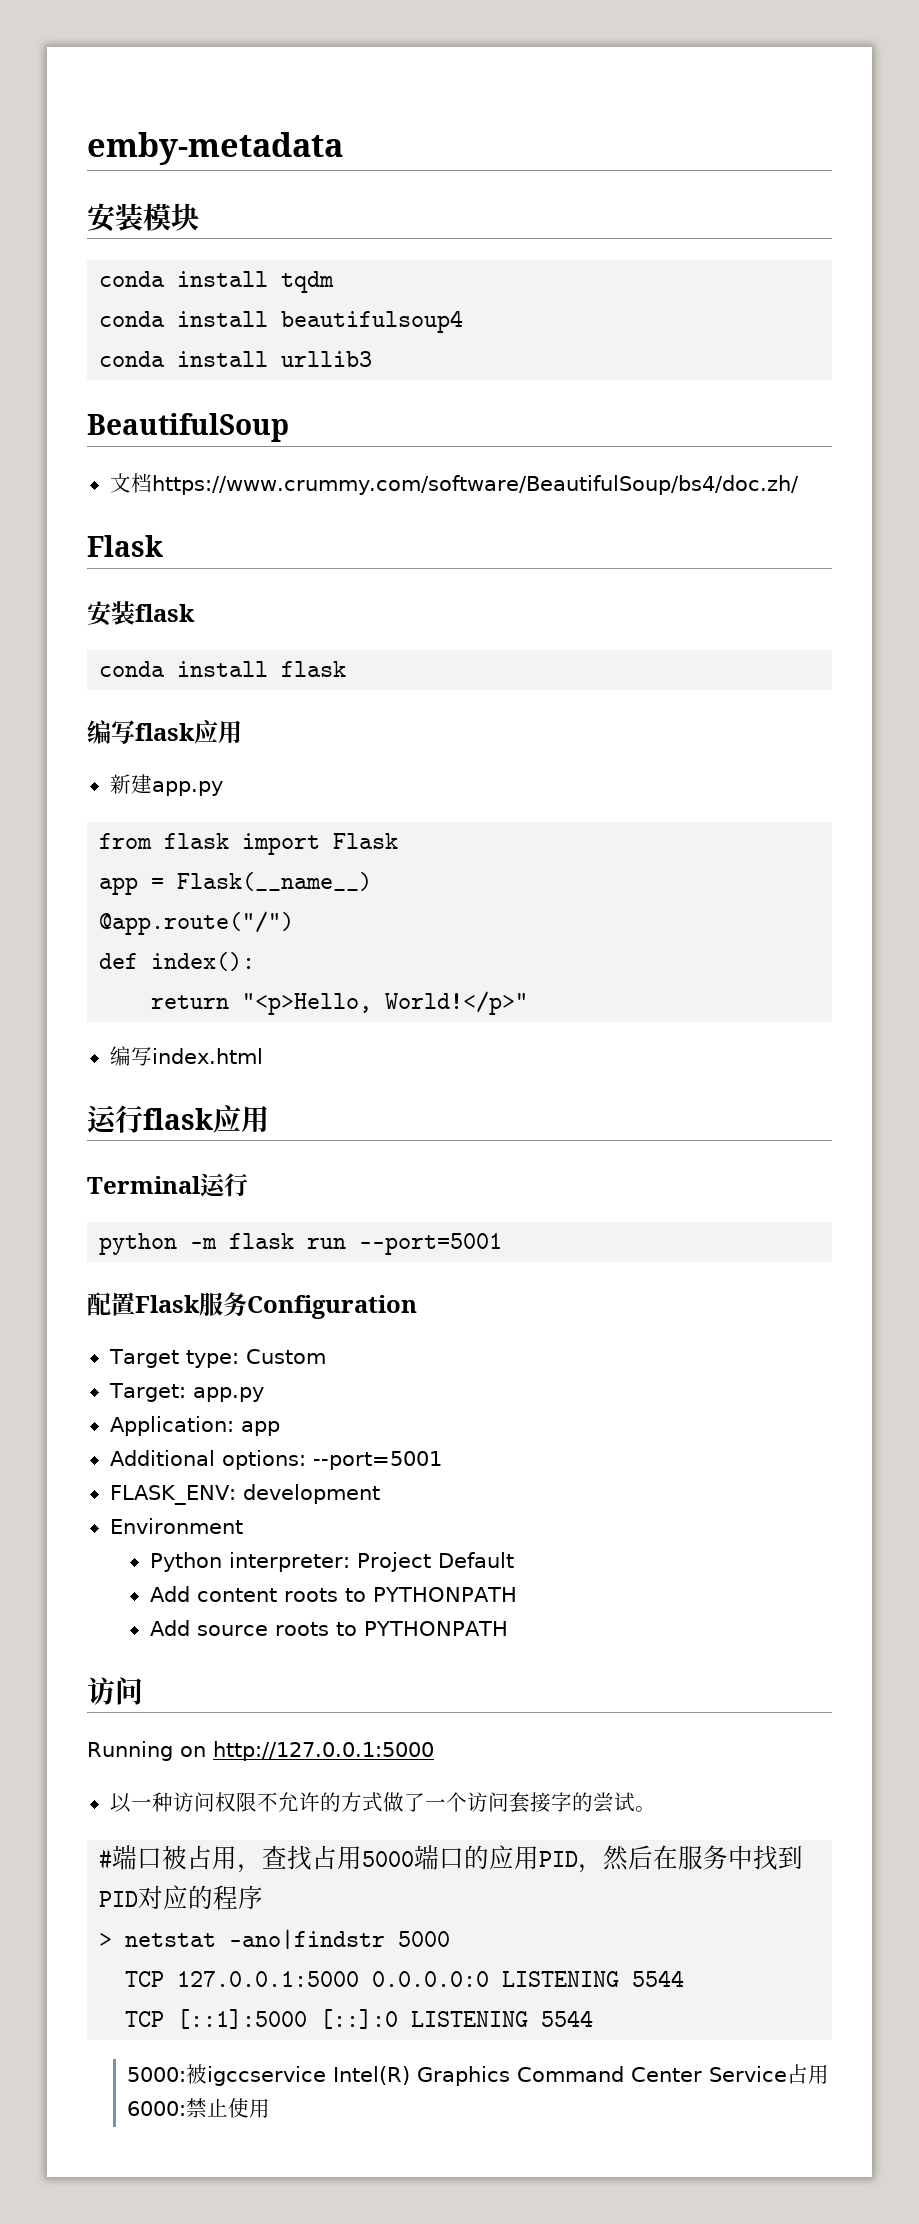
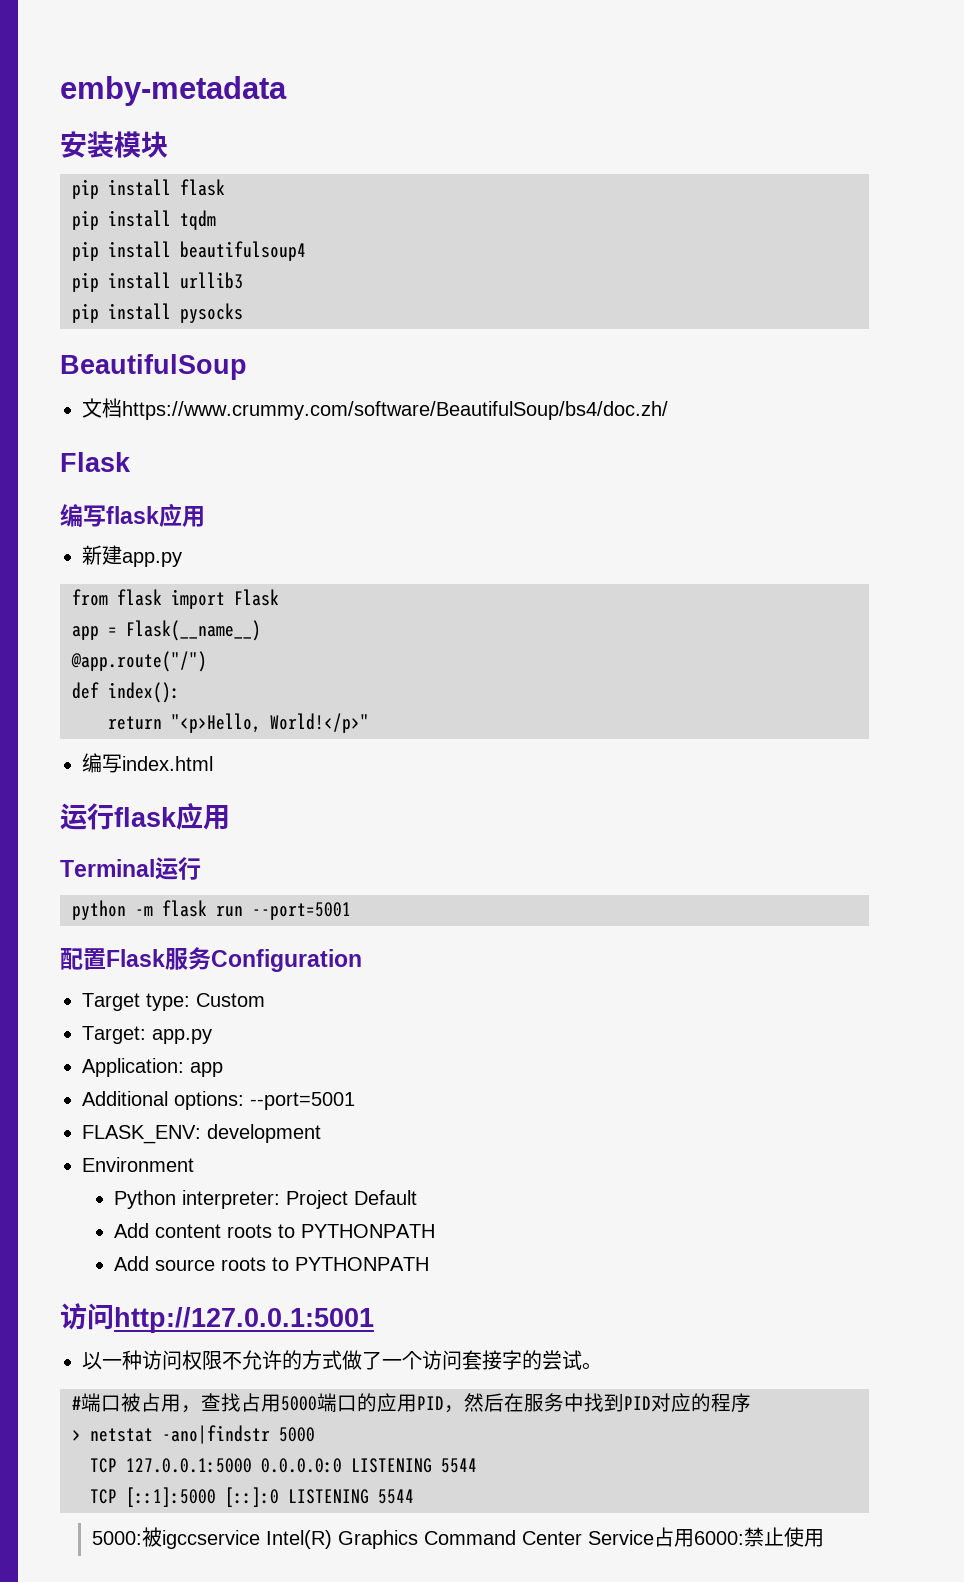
[99,271,166,287] conda -> [72,179,225,199] [72,210,99,230] pip install flask // pip
[99,311,166,327] conda -> [72,241,99,261] pip
[99,351,166,367] conda -> [72,272,99,292] pip
(373, 359) none -> [72,303,243,323] // pip install pysocks
[87,601,195,626] [99,661,347,677] // 安装flask // conda install flask -> (131, 462) none
[87,1741,434,1761] // Running on http://127.0.0.1:5000 -> [114,1307,374,1333] http://127.0.0.1:5001

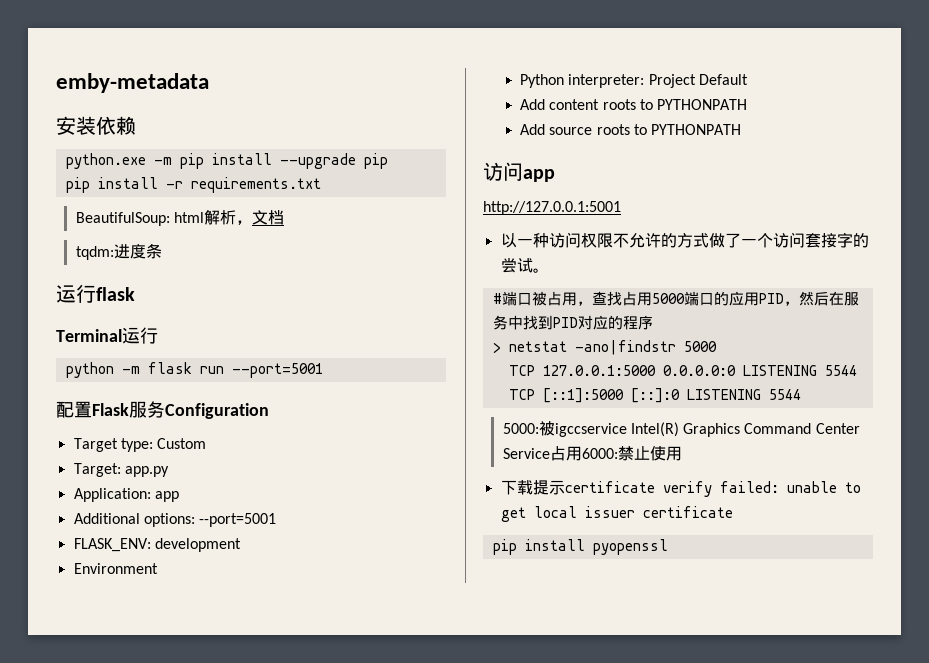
[114,131,168,158] [72,179,225,199] [72,210,216,230] [72,241,306,261] [72,272,243,292] [72,303,243,323] [60,354,247,380] [82,398,668,420] [60,452,131,472] [60,503,205,527] [82,545,182,567] [72,589,279,609] [72,620,261,641] [71,651,207,672] [72,682,180,703] [108,713,369,733] [82,753,213,773] 模块 // pip install flask // pip install tqdm // pip install beautifulsoup4 // pip install urllib3 // pip install pysocks // BeautifulSoup // 文档https://www.crummy.com/software/BeautifulSoup/bs4/doc.zh/ // Flask // 编写flask应用 // 新建app.py // from flask import Flask // app = Flask(__name__) // @app.route("/") // def index(): // return "<p>Hello, World!</p>" // 编写index.html -> [96,116,136,135] [65,153,388,169] [65,177,321,193] [75,210,284,226] [75,243,162,260] 依赖 // python.exe -m pip install --upgrade pip // pip install -r requirements.txt // BeautifulSoup: html解析，文档 // tqdm:进度条
[176,803,230,830] 应用 -> (135, 294) none
(114, 1316) none -> [523,169,555,182] app //
(825, 1538) none -> [500,480,861,497] [500,506,733,522] [492,539,668,555] // 下载提示certificate verify failed: unable to get local issuer certificate // pip install pyopenssl

